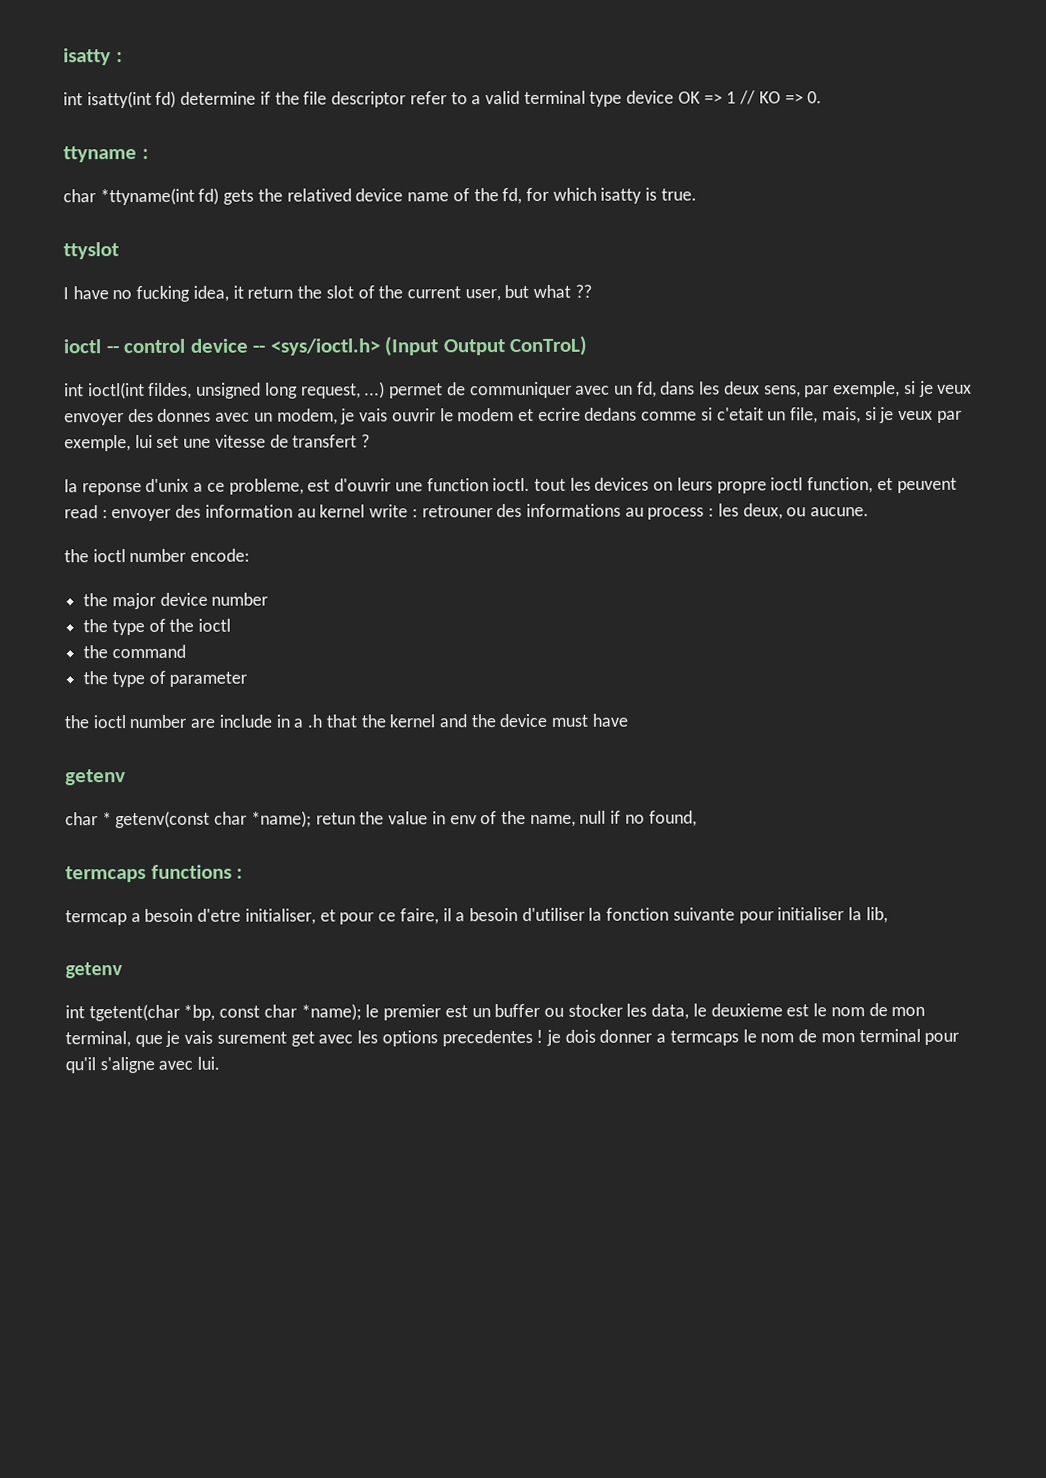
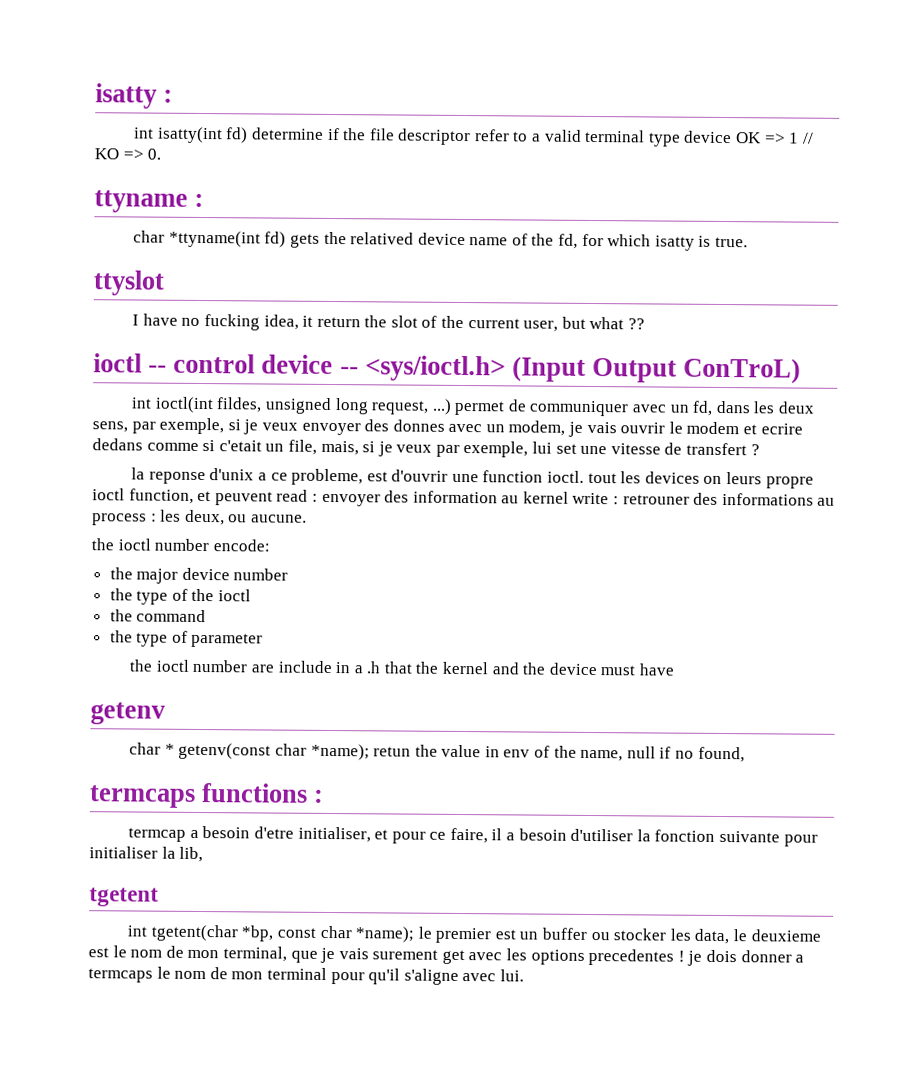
[65,962,123,979] getenv -> [89,887,159,907] tgetent

